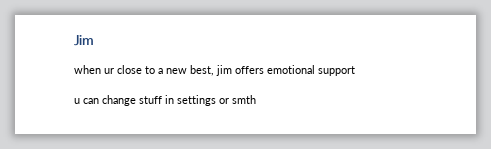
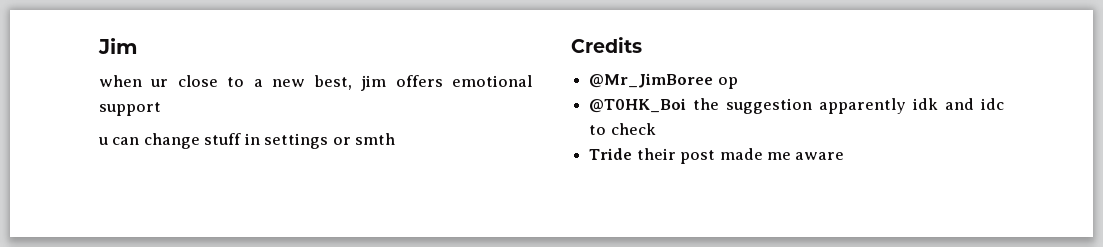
(256, 99) none -> [571,37,642,53] [589,73,738,89] [589,98,1004,114] [589,123,656,135] [589,148,845,164] // Credits // @Mr_JimBoree op // @T0HK_Boi the suggestion apparently idk and idc to check // Tride their post made me aware

